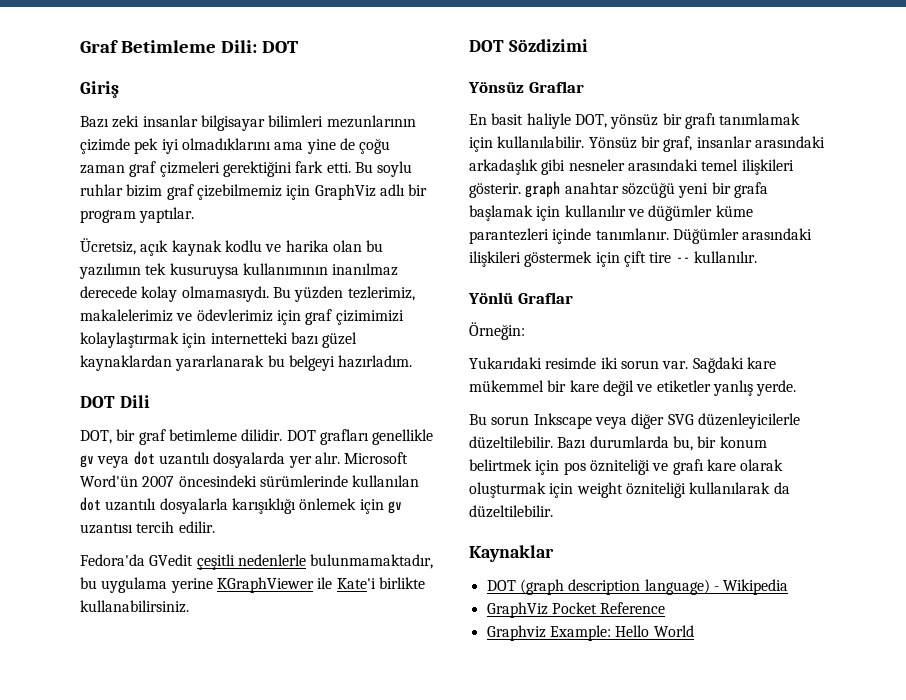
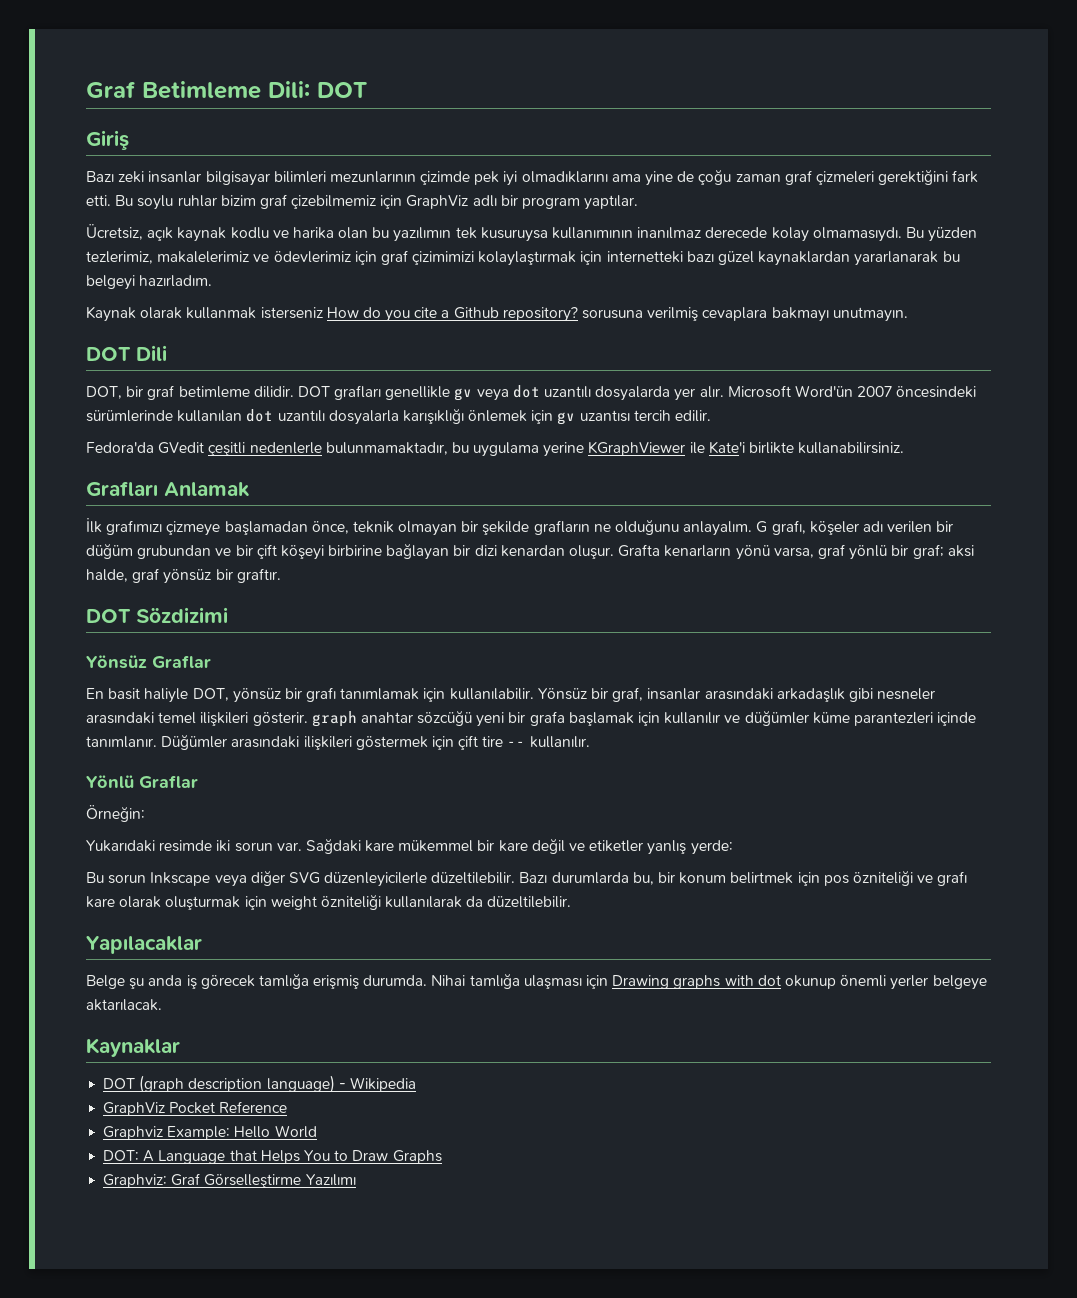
(413, 361) none -> [86,306,908,322] // Kaynak olarak kullanmak isterseniz How do you cite a Github repository? sorusuna verilmiş cevaplara bakmayı unutmayın.
(189, 606) none -> [86,481,250,497] [86,518,954,536] [86,543,974,560] [86,568,281,584] // Grafları Anlamak // İlk grafımızı çizmeye başlamadan önce, teknik olmayan bir şekilde grafların ne olduğunu anlayalım. G grafı, köşeler adı verilen bir düğüm grubundan ve bir çift köşeyi birbirine bağlayan bir dizi kenardan oluşur. Grafta kenarların yönü varsa, graf yönlü bir graf; aksi halde, graf yönsüz bir graftır.
[756,380,797,396] yerde. -> [690,840,733,855] yerde:
(553, 511) none -> [86,936,202,954] [86,973,987,990] [86,999,162,1011] // Yapılacaklar // Belge şu anda iş görecek tamlığa erişmiş durumda. Nihai tamlığa ulaşması için Drawing graphs with dot okunup önemli yerler belgeye aktarılacak.
(694, 631) none -> [103,1150,442,1164] [103,1173,356,1188] // DOT: A Language that Helps You to Draw Graphs // Graphviz: Graf Görselleştirme Yazılımı

